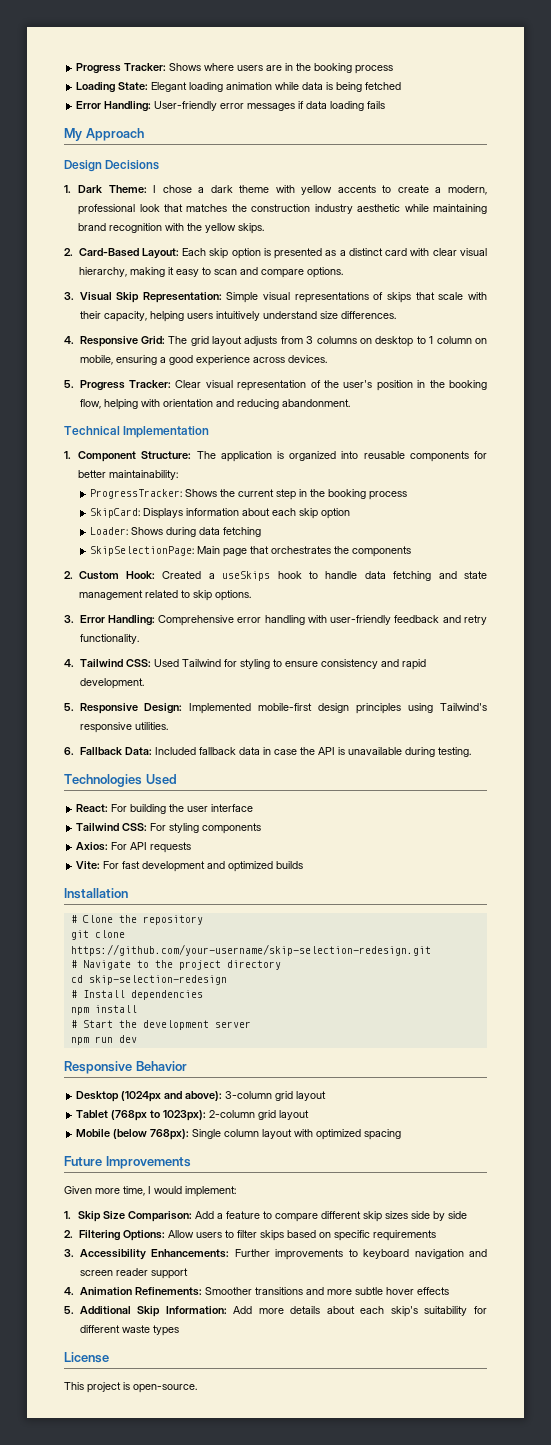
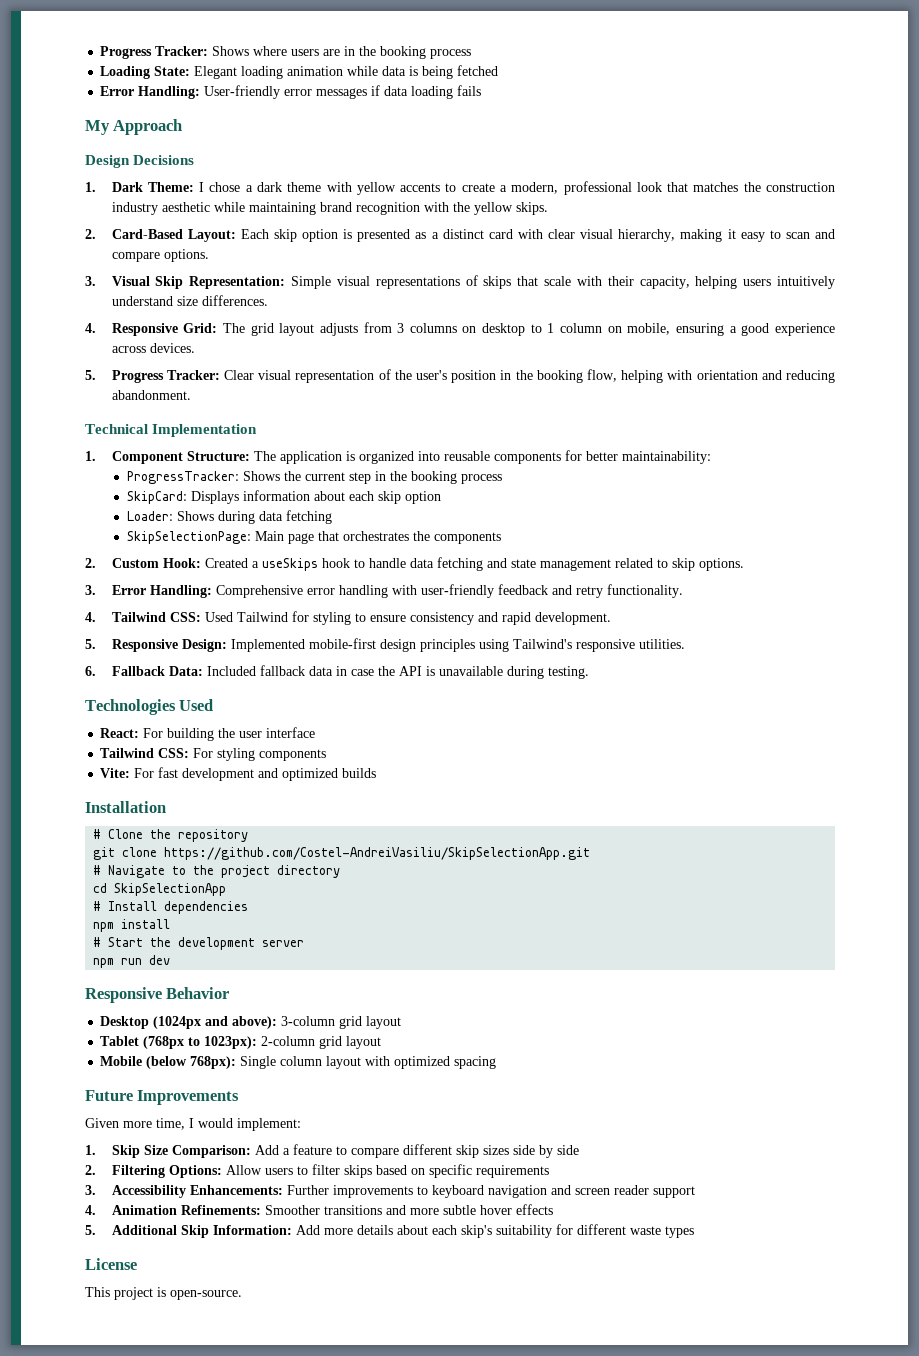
[76,842,192,853] // Axios: For API requests -> (327, 755) none
[70,944,431,956] https://github.com/your-username/skip-selection-redesign.git -> [164,847,591,860] https://github.com/Costel-AndreiVasiliu/SkipSelectionApp.git
[88,975,227,985] skip-selection-redesign -> [114,883,227,896] SkipSelectionApp

